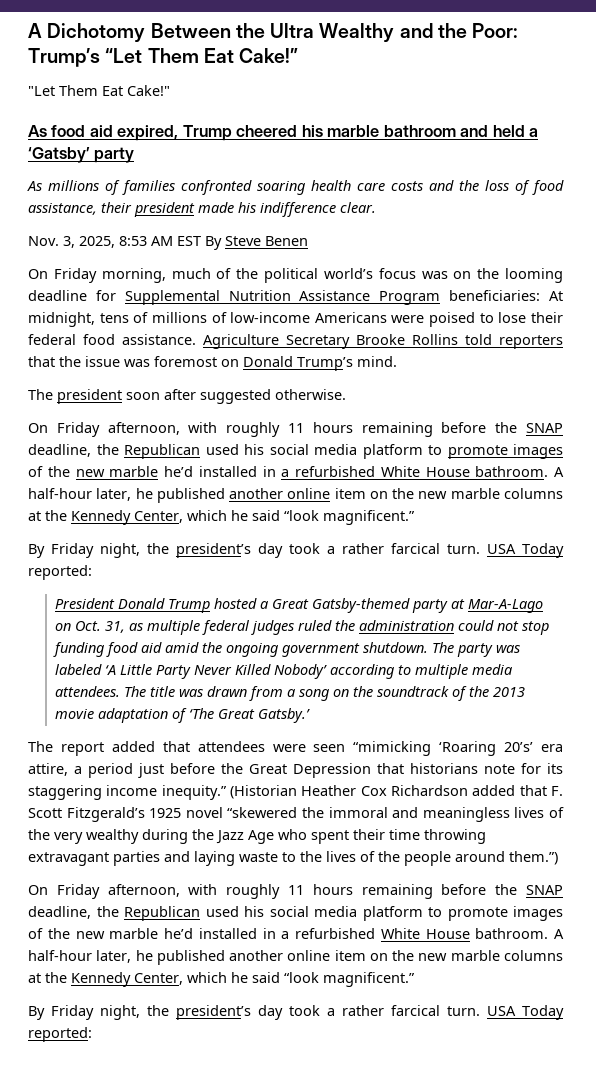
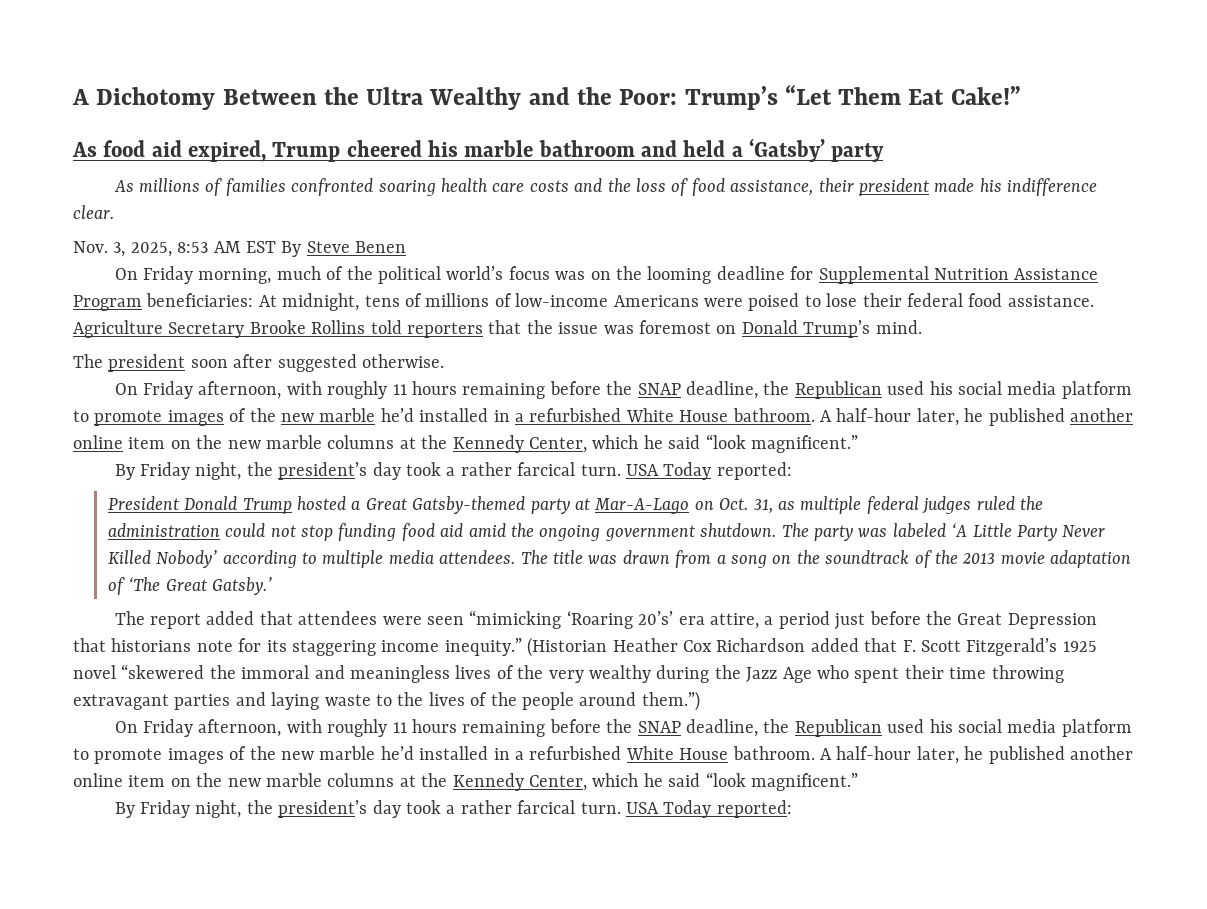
[28,85,170,96] // "Let Them Eat Cake!" -> (1021, 95) none

